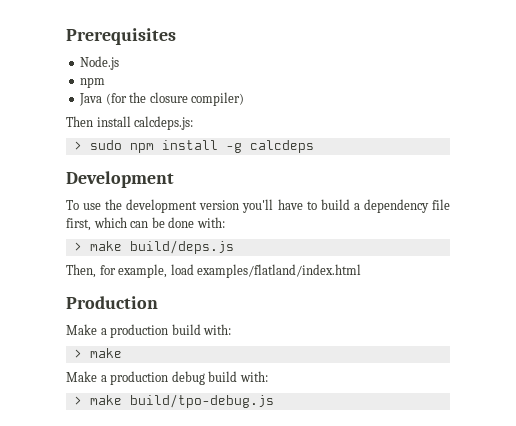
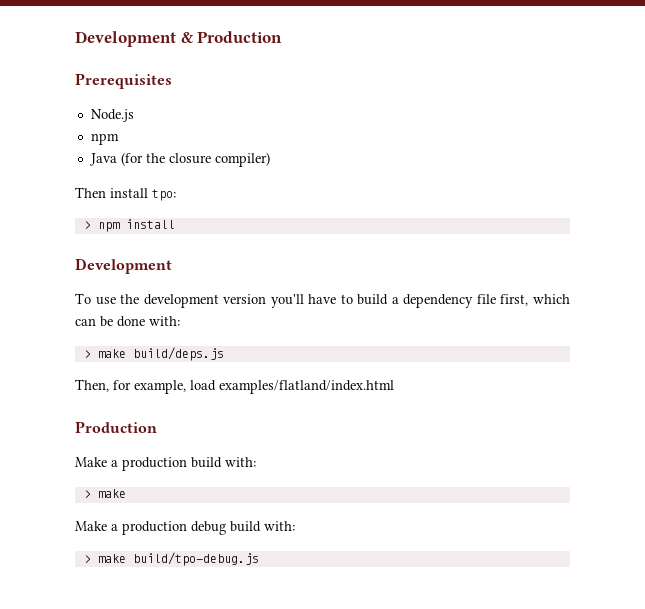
(66, 36) none -> [75,31,283,47] Development & Production //
[134,116,194,130] [73,140,122,150] calcdeps.js: // > sudo -> [152,189,176,201] [83,221,91,229] tpo: // >
[225,140,314,153] -g calcdeps -> (175, 224) none

